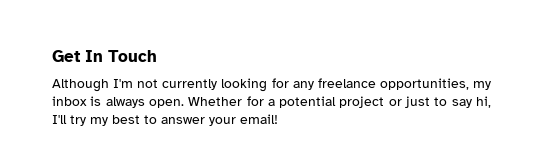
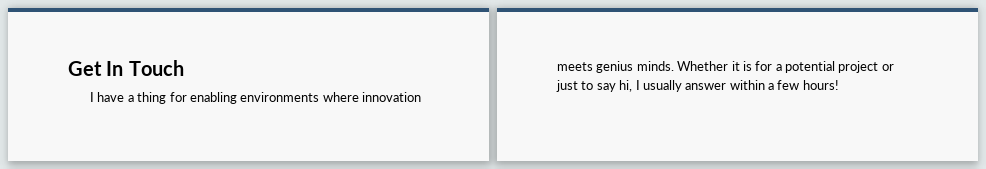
[52,78,491,92] [52,96,243,108] Although I'm not currently looking for any freelance opportunities, my inbox is always open. Whether -> [90,92,422,104] [557,61,752,73] I have a thing for enabling environments where innovation meets genius minds. Whether it is
[52,114,278,126] I'll try my best to answer your email! -> [635,80,839,92] I usually answer within a few hours!

